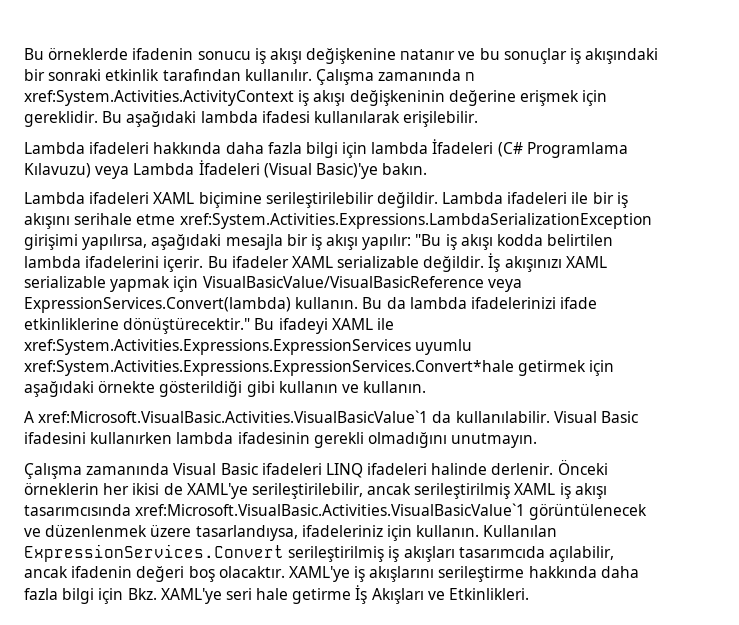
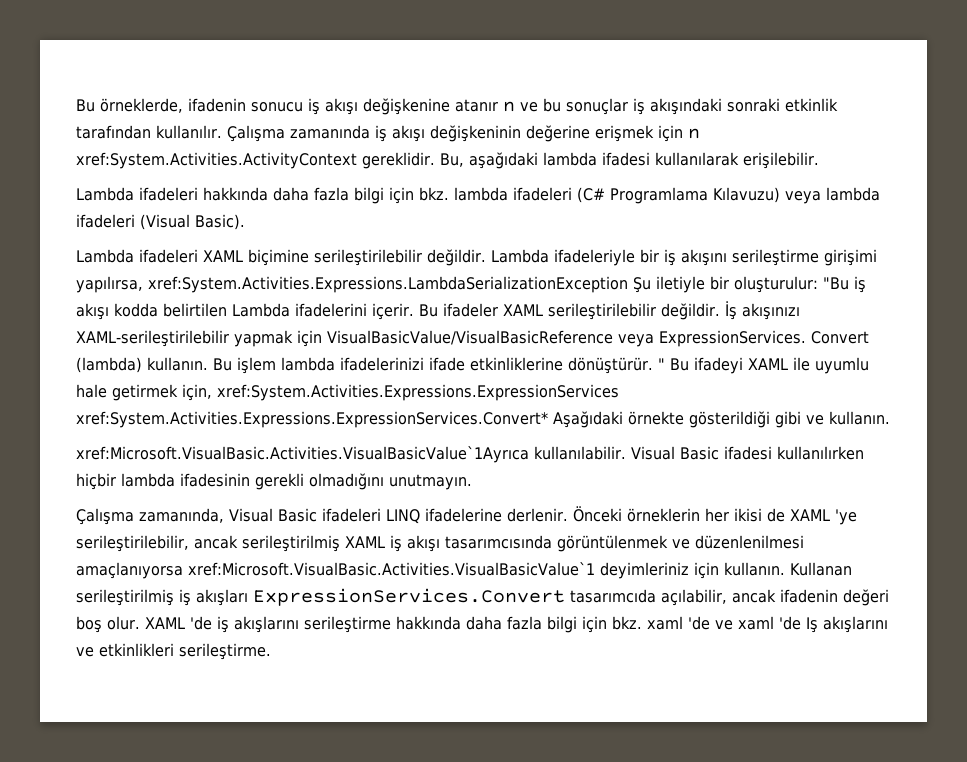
[24,48,129,60] Bu örneklerde -> [76,98,183,113] Bu örneklerde,
[400,49,456,60] natanır -> [455,99,515,112] atanır n
[24,69,45,81] bir -> (722, 106) none
[465,72,476,81] [24,90,294,106] n xref:System.Activities.ActivityContext -> (370, 132) none
[24,111,123,127] gereklidir. Bu -> [687,128,700,139] [76,152,464,169] n xref:System.Activities.ActivityContext gereklidir. Bu,
[371,139,494,154] lambda İfadeleri -> [419,187,572,201] bkz. lambda ifadeleri
[133,160,428,179] Lambda İfadeleri (Visual Basic)'ye bakın. -> [826,187,880,201] [76,214,245,230] lambda ifadeleri (Visual Basic).
[507,192,589,204] ifadeleri ile -> [553,249,635,266] ifadeleriyle
[74,213,652,229] [24,234,412,250] serihale etme xref:System.Activities.Expressions.LambdaSerializationException girişimi yapılırsa, aşağıdaki mesajla bir iş akışı yapılır: -> [731,249,877,266] [76,276,818,293] serileştirme girişimi yapılırsa, xref:System.Activities.Expressions.LambdaSerializationException Şu iletiyle bir oluşturulur:
[24,256,81,268] lambda -> [232,303,290,317] Lambda
[337,256,420,268] serializable -> [547,303,656,320] serileştirilebilir
[565,256,607,268] [24,276,106,288] XAML serializable -> [76,330,229,347] XAML-serileştirilebilir
[24,297,291,313] ExpressionServices.Convert(lambda) -> [658,330,869,347] [76,357,142,373] ExpressionServices. Convert (lambda)
[386,297,406,309] da -> [237,357,276,374] işlem
[123,318,251,334] dönüştürecektir." -> [568,357,665,374] dönüştürür. "
[24,339,473,355] [24,360,615,376] [24,381,94,397] xref:System.Activities.Expressions.ExpressionServices uyumlu xref:System.Activities.Expressions.ExpressionServices.Convert*hale getirmek için aşağıdaki -> [814,357,869,374] [76,384,619,401] [76,411,623,428] uyumlu hale getirmek için, xref:System.Activities.Expressions.ExpressionServices xref:System.Activities.Expressions.ExpressionServices.Convert* Aşağıdaki
[278,381,338,393] kullanın -> (801, 419) none
[24,410,638,423] [24,432,173,444] A xref:Microsoft.VisualBasic.Activities.VisualBasicValue`1 da kullanılabilir. Visual Basic ifadesini kullanırken -> [76,446,864,463] [76,473,116,490] xref:Microsoft.VisualBasic.Activities.VisualBasicValue`1Ayrıca kullanılabilir. Visual Basic ifadesi kullanılırken hiçbir
[86,463,170,475] zamanında -> [139,508,224,523] zamanında,
[367,463,488,475] ifadeleri halinde -> [425,508,502,522] ifadelerine
[186,483,248,499] XAML'ye -> [789,509,857,525] XAML 'ye
[135,503,648,520] [24,525,558,541] [24,544,284,562] xref:Microsoft.VisualBasic.Activities.VisualBasicValue`1 görüntülenecek ve düzenlenmek üzere tasarlandıysa, ifadeleriniz için kullanın. Kullanılan ExpressionServices.Convert -> [557,535,804,552] [76,562,852,579] görüntülenmek ve düzenlenilmesi amaçlanıyorsa xref:Microsoft.VisualBasic.Activities.VisualBasicValue`1 deyimleriniz için kullanın. Kullanan
(455, 554) none -> [253,588,565,606] ExpressionServices.Convert
[218,566,350,582] olacaktır. XAML'ye -> [107,616,212,630] olur. XAML 'de
[127,585,530,604] Bkz. XAML'ye seri hale getirme İş Akışları ve Etkinlikleri. -> [611,616,888,633] [76,643,271,660] bkz. xaml 'de ve xaml 'de Iş akışlarını ve etkinlikleri serileştirme.

